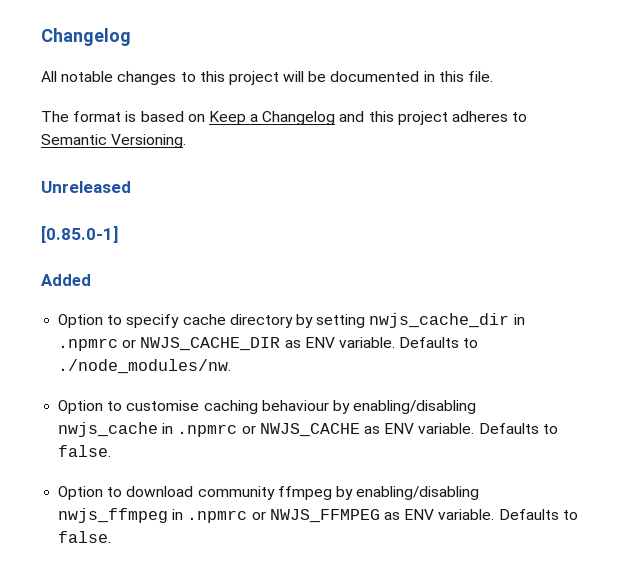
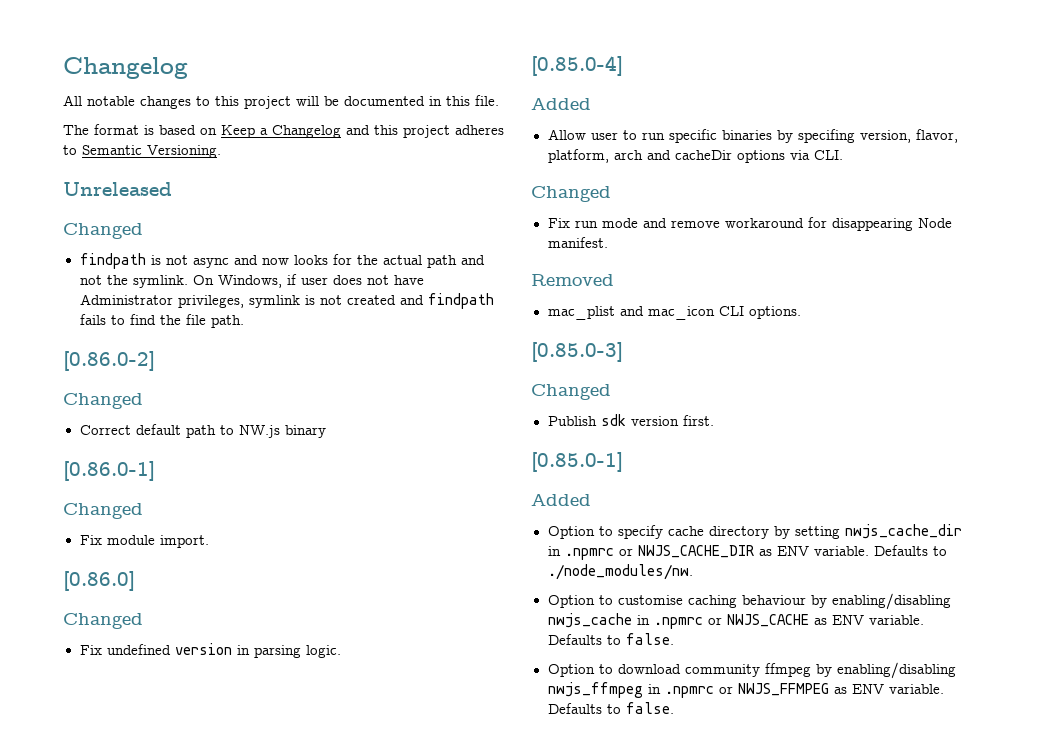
(131, 187) none -> [63,223,143,239] [79,253,485,269] [79,274,424,288] [79,293,494,309] [79,314,244,328] [63,351,155,371] [63,393,143,409] [79,424,326,438] [63,461,155,481] [63,503,143,519] [79,535,209,548] [63,571,135,591] [63,613,143,629] [79,643,341,658] [531,56,623,76] [531,98,591,110] [547,129,958,143] [547,149,843,163] [531,186,611,202] [547,217,952,231] [547,237,608,248] [531,274,614,286] [547,306,801,320] [531,342,623,362] [531,384,611,400] [547,414,714,426] // Changed // findpath is not async and now looks for the actual path and not the symlink. On Windows, if user does not have Administrator privileges, symlink is not created and findpath fails to find the file path. // [0.86.0-2] // Changed // Correct default path to NW.js binary // [0.86.0-1] // Changed // Fix module import. // [0.86.0] // Changed // Fix undefined version in parsing logic. // [0.85.0-4] // Added // Allow user to run specific binaries by specifing version, flavor, platform, arch and cacheDir options via CLI. // Changed // Fix run mode and remove workaround for disappearing Node manifest. // Removed // mac_plist and mac_icon CLI options. // [0.85.0-3] // Changed // Publish sdk version first.

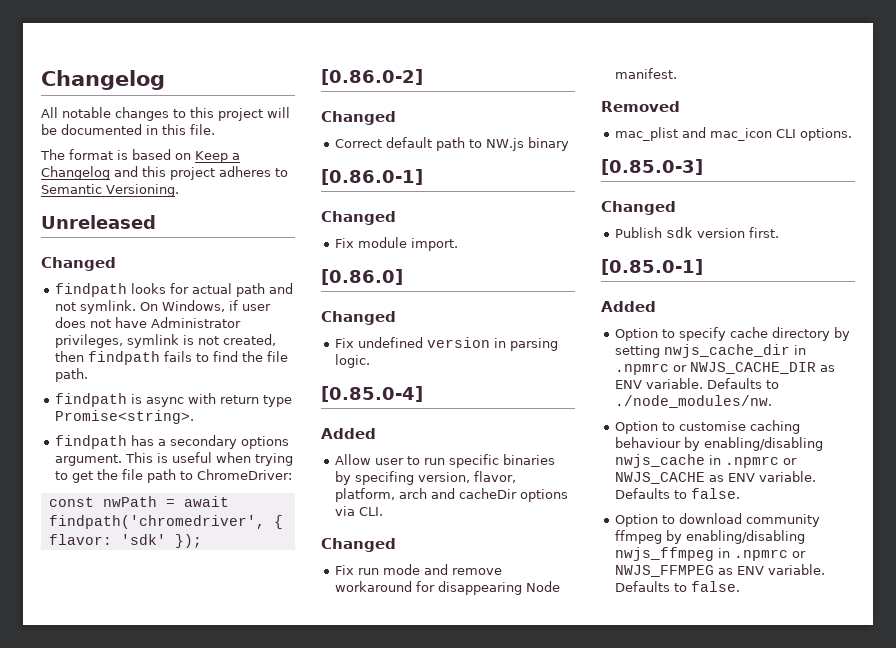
[150,255,289,268] is not async and now -> (128, 290) none
[356,255,378,265] the -> (190, 288) none
[106,275,128,285] the -> (77, 306) none
[346,295,424,305] created and -> [223,334,277,346] [55,351,85,362] created, then
(244, 321) none -> [55,393,293,407] [55,410,195,424] [55,435,290,449] [55,452,294,466] [55,469,293,483] [48,496,229,507] [48,515,283,529] [48,534,202,548] // findpath is async with return type Promise<string>. // findpath has a secondary options argument. This is useful when trying to get the file path to ChromeDriver: // const nwPath = await findpath('chromedriver', { flavor: 'sdk' });

